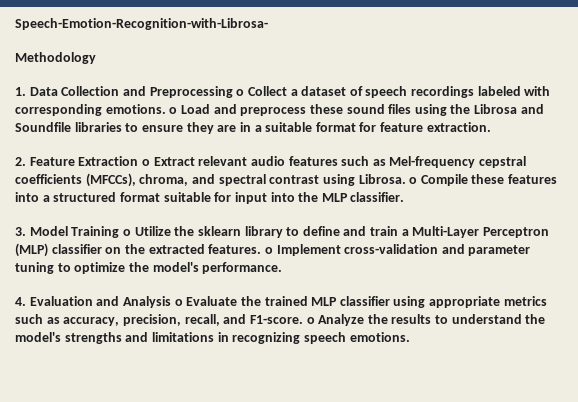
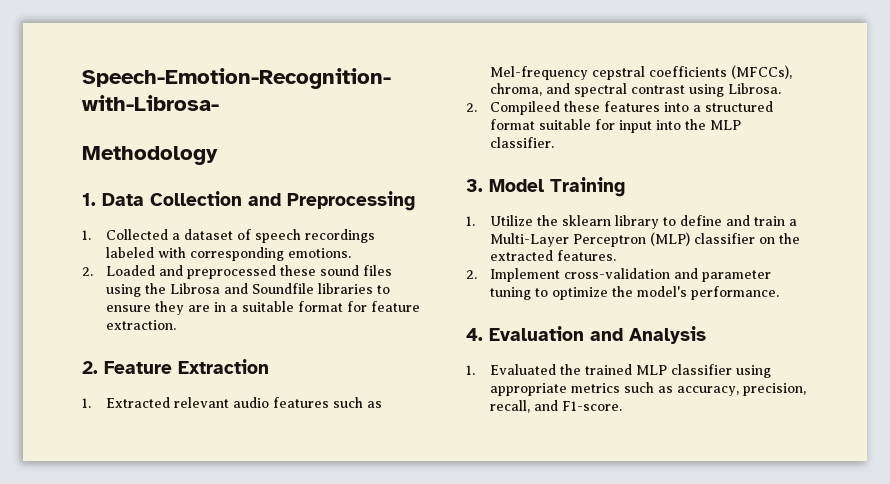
[236,86,287,96] o Collect -> [82,229,169,240] // 1. Collected
[169,104,307,116] o Load and preprocess -> [82,265,277,279] // 2. Loaded and preprocessed
[141,157,195,166] o Extract -> [82,397,171,408] // 1. Extracted
[409,174,468,186] o Compile -> [466,101,561,115] // 2. Compileed
[122,229,131,236] o -> [466,216,475,226] // 1.
[264,247,273,254] o -> [466,270,477,279] // 2.
[174,296,238,306] o Evaluate -> [466,364,557,375] // 1. Evaluated
[306,314,546,326] [15,332,410,344] o Analyze the results to understand the model's strengths and limitations in recognizing speech emotions. -> (623, 406) none

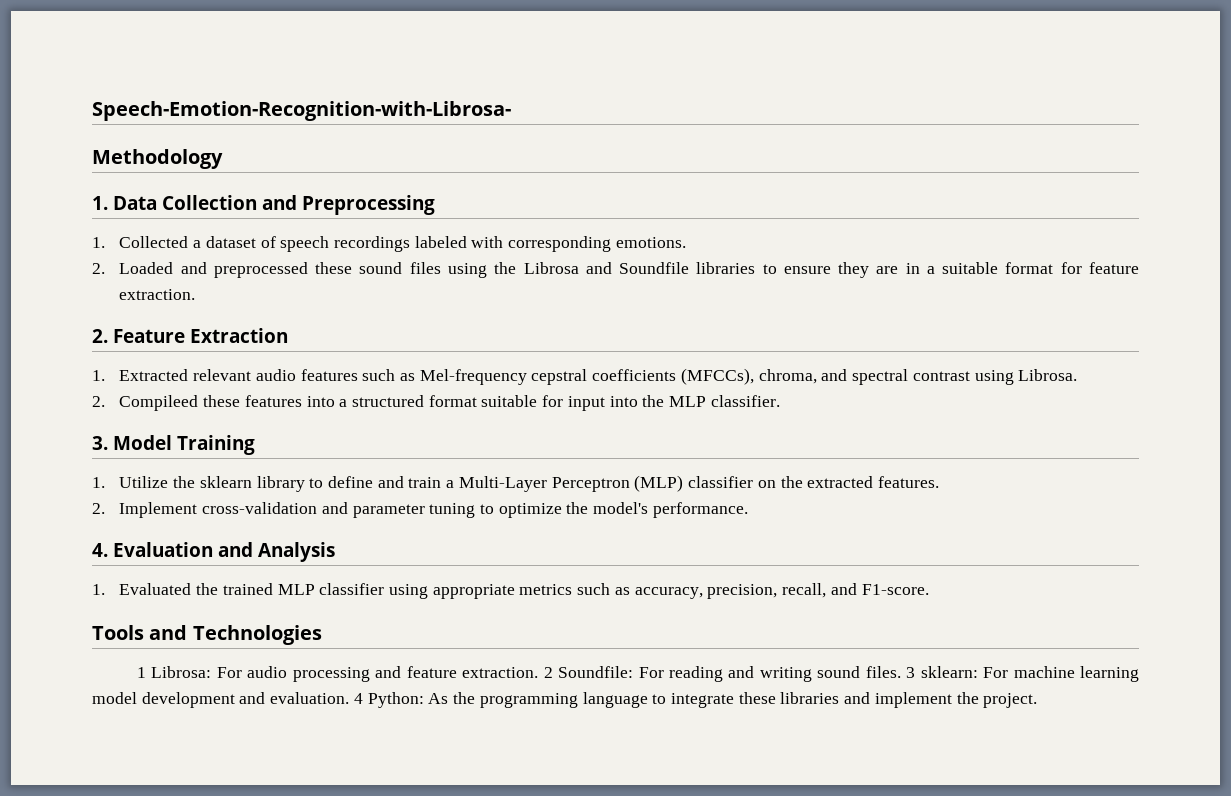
(623, 406) none -> [92,625,322,645] [136,666,1140,682] [92,692,1038,708] // Tools and Technologies // 1 Librosa: For audio processing and feature extraction. 2 Soundfile: For reading and writing sound files. 3 sklearn: For machine learning model development and evaluation. 4 Python: As the programming language to integrate these libraries and implement the project.

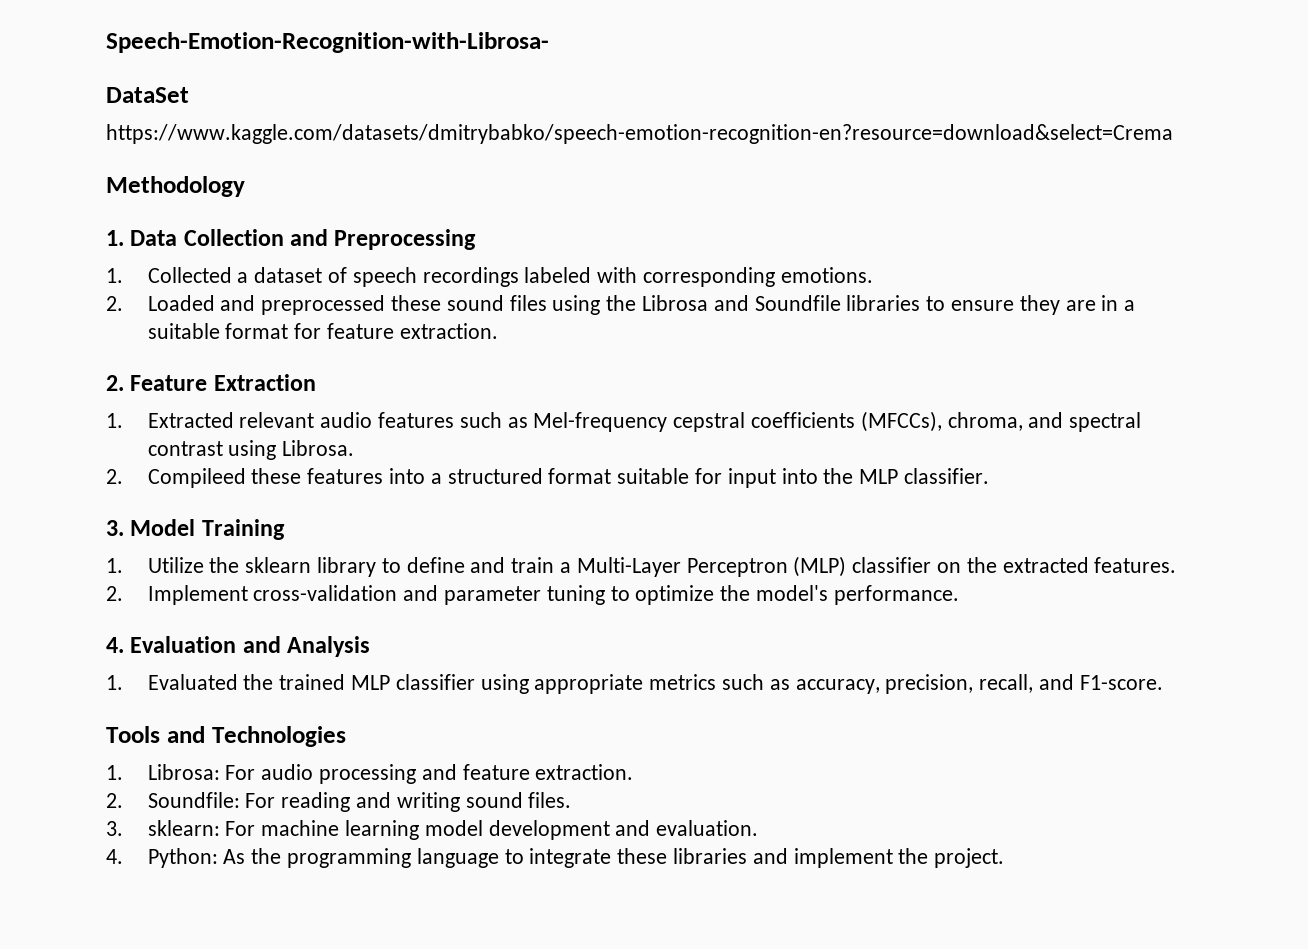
(511, 111) none -> [106,87,189,103] [106,124,1173,144] // DataSet // https://www.kaggle.com/datasets/dmitrybabko/speech-emotion-recognition-en?resource=download&select=Crema
[136,667,146,678] 1 -> [106,765,123,780] 1.
[543,667,553,678] 2 -> [106,793,123,808] // 2.
[906,667,916,678] 3 -> [106,821,123,836] // 3.
[353,693,363,704] 4 -> [106,849,123,864] // 4.

